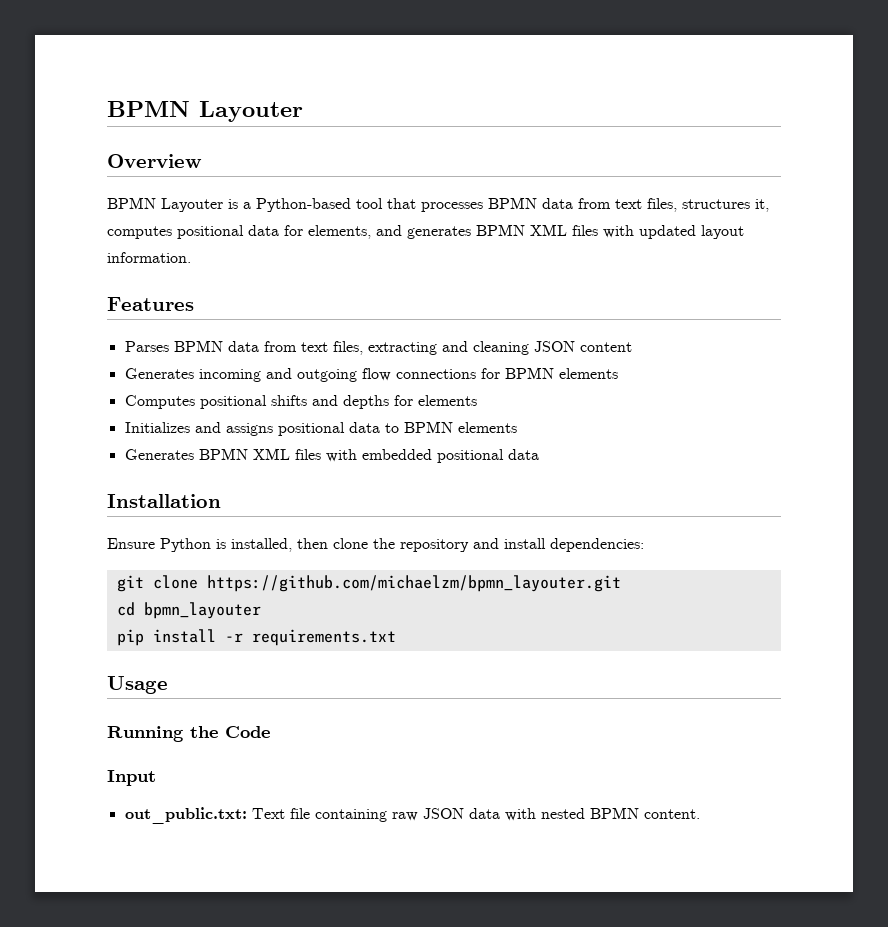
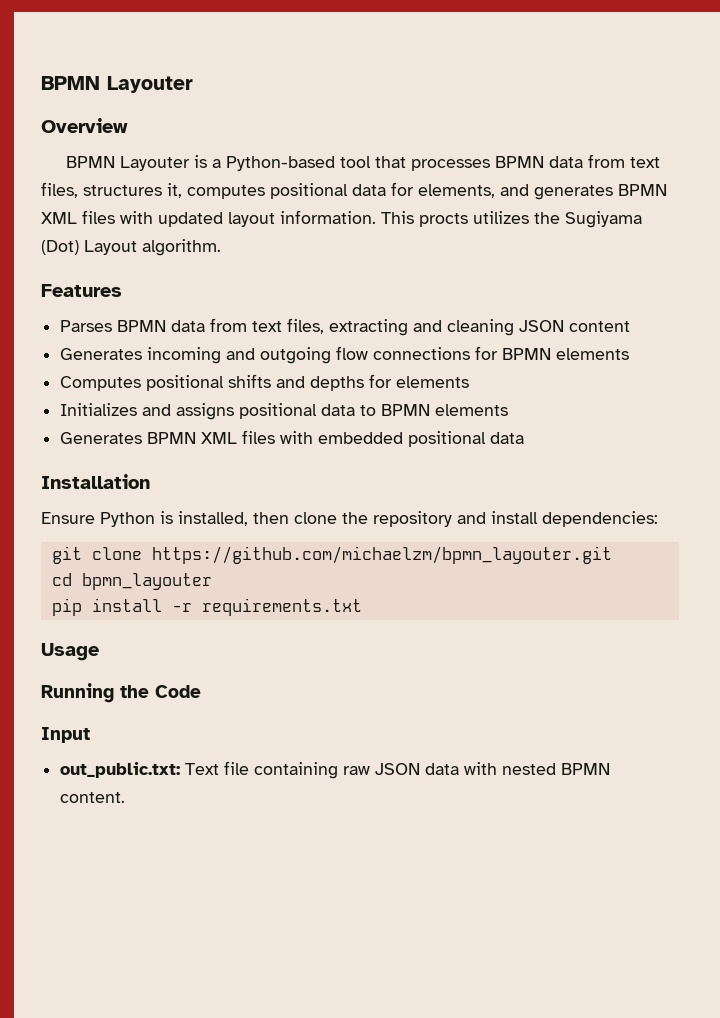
(191, 257) none -> [381,211,642,228] [41,239,221,256] This procts utilizes the Sugiyama (Dot) Layout algorithm.

